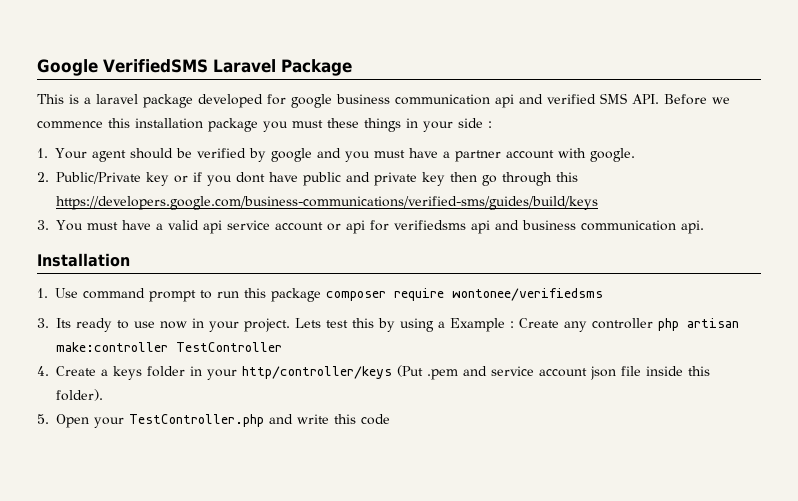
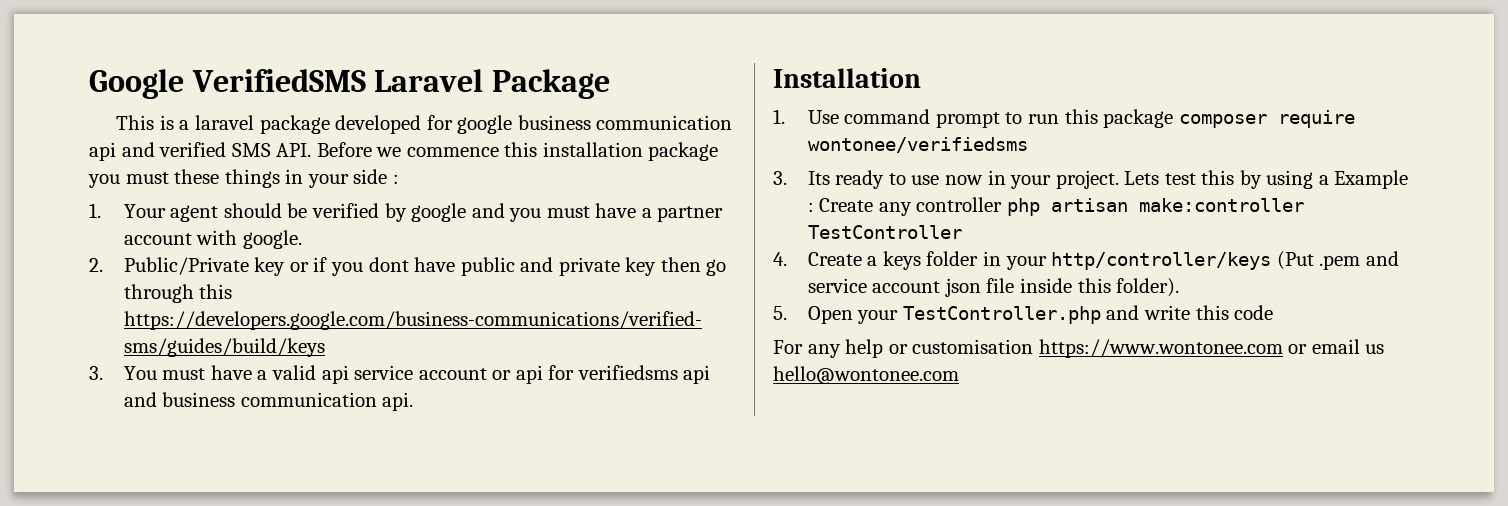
(390, 419) none -> [773,339,1385,358] [773,366,959,384] // For any help or customisation https://www.wontonee.com or email us hello@wontonee.com

